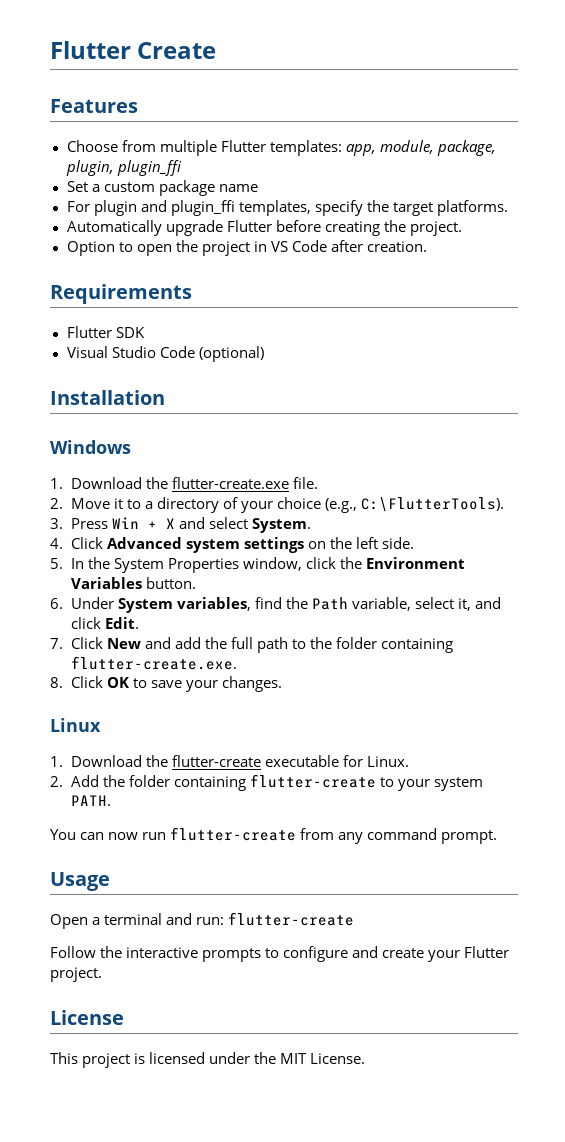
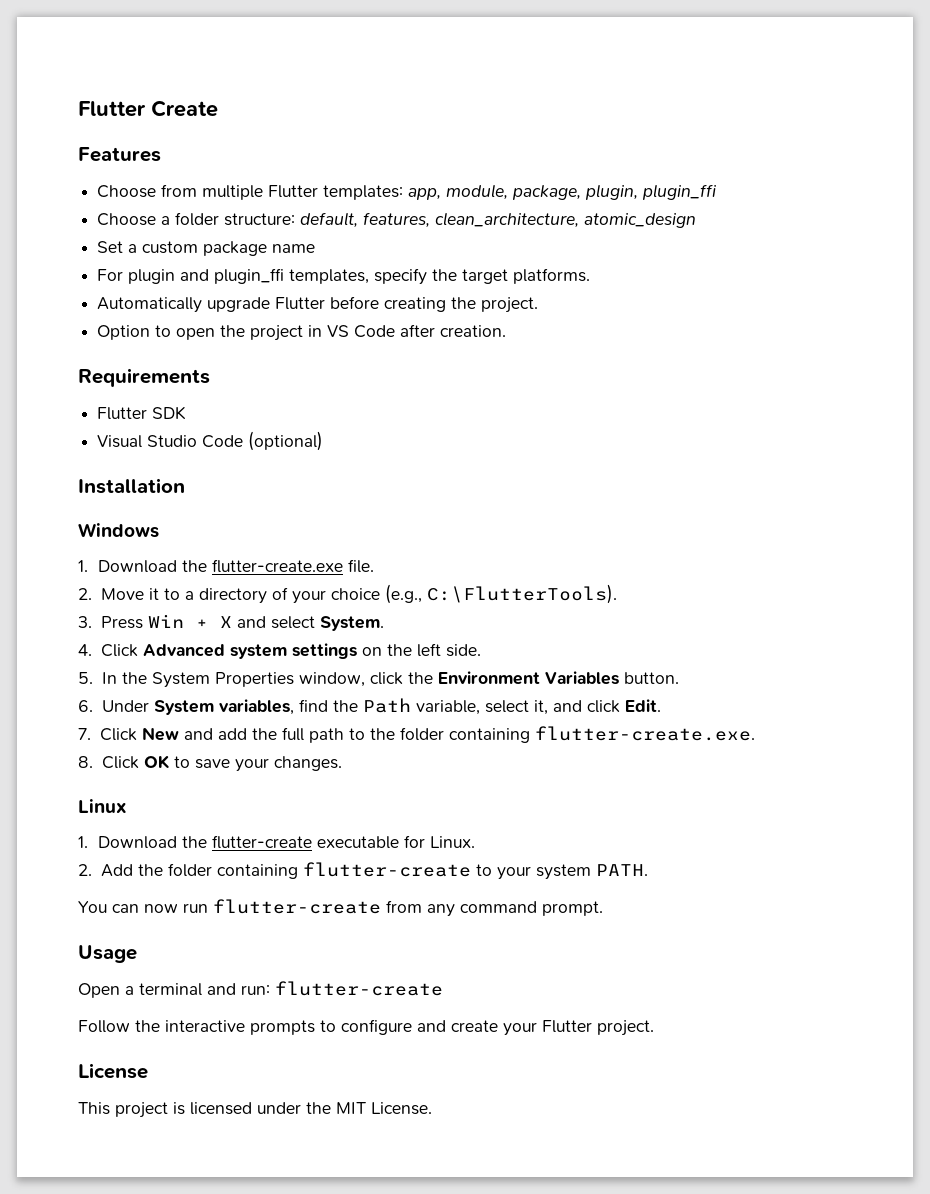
(181, 168) none -> [97,212,697,228] // Choose a folder structure: default, features, clean_architecture, atomic_design

